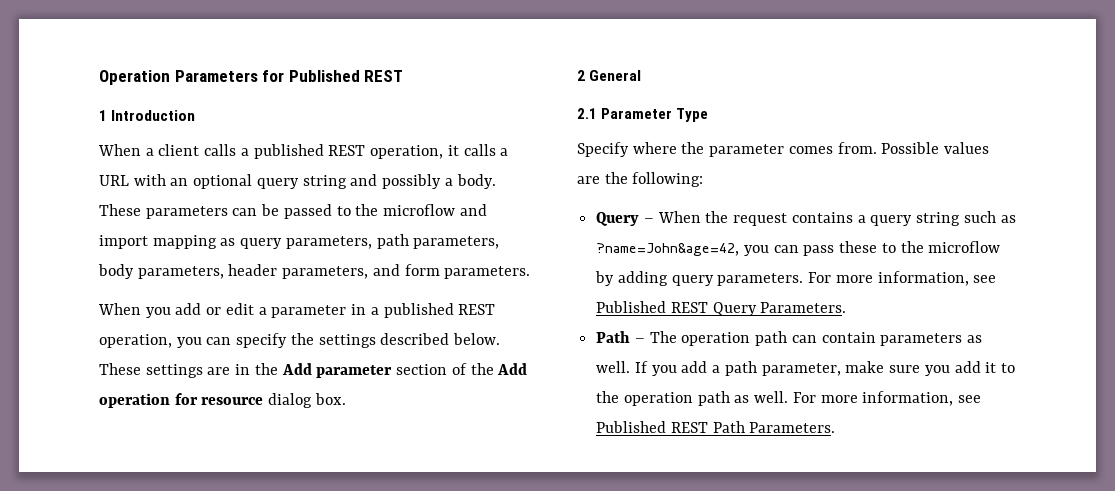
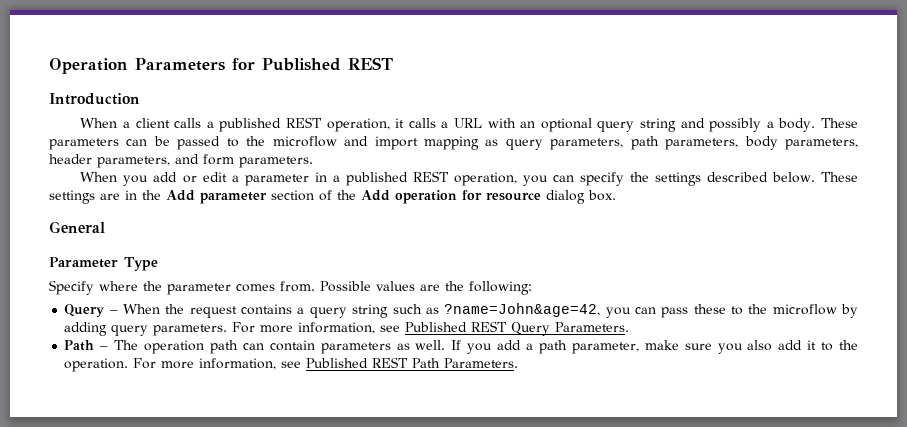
[99,110,107,121] 1 -> (393, 63) none
[577,70,585,81] 2 -> (616, 195) none
[577,108,597,119] 2.1 -> (105, 227) none
(950, 370) none -> [747,340,773,351] also
[623,391,789,406] operation path as well. -> [64,358,129,372] operation.

